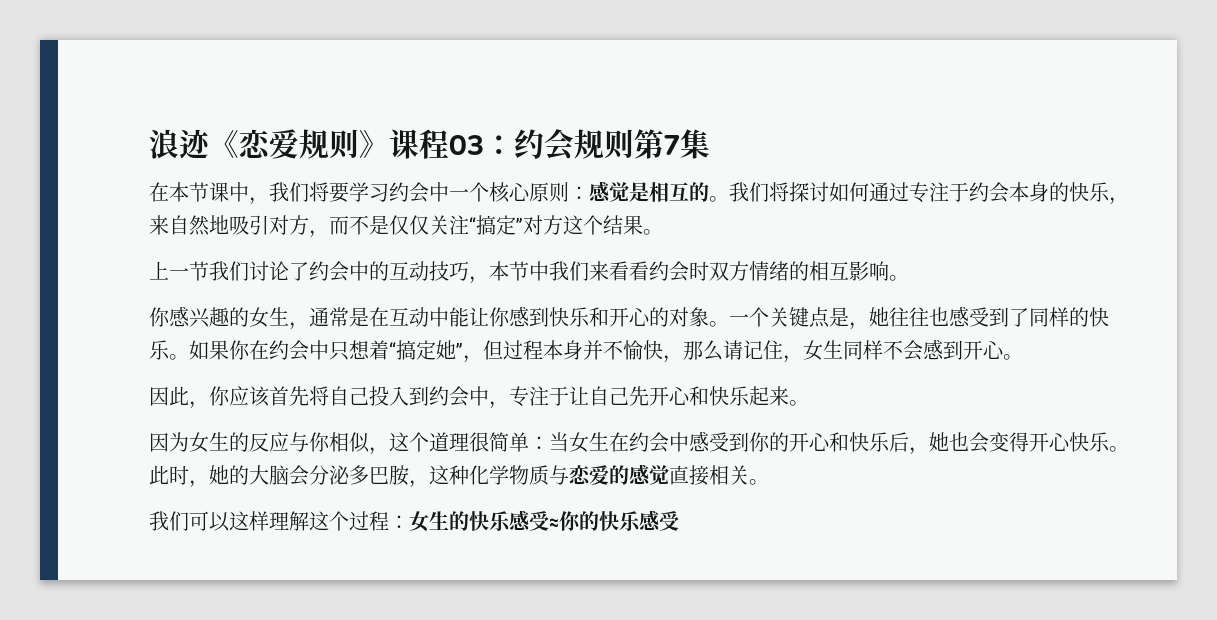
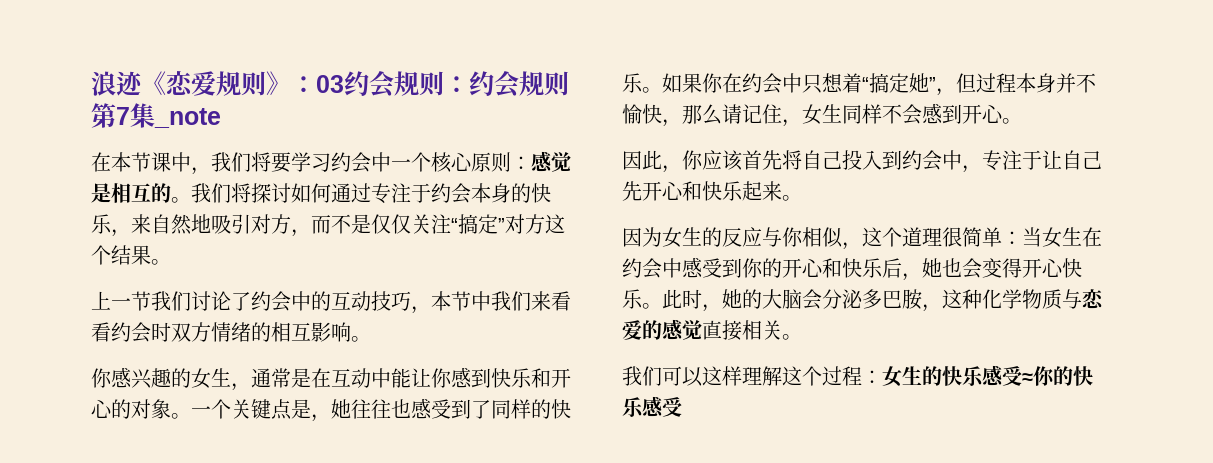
[389,129,484,159] 课程03 -> [291,71,444,98] ：03约会规则
(710, 144) none -> [154,108,221,128] _note

